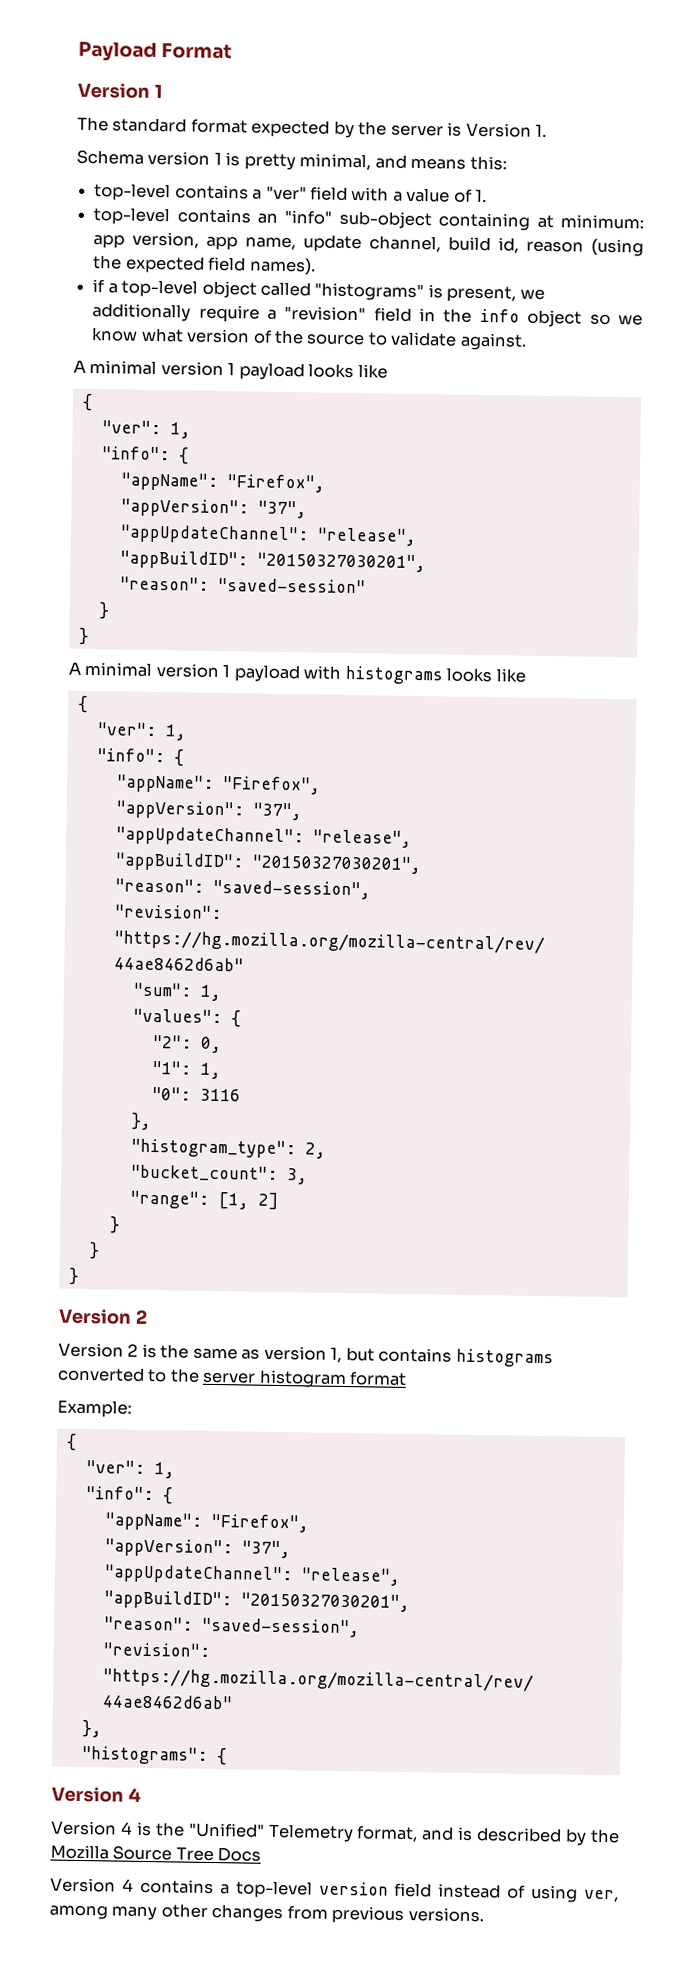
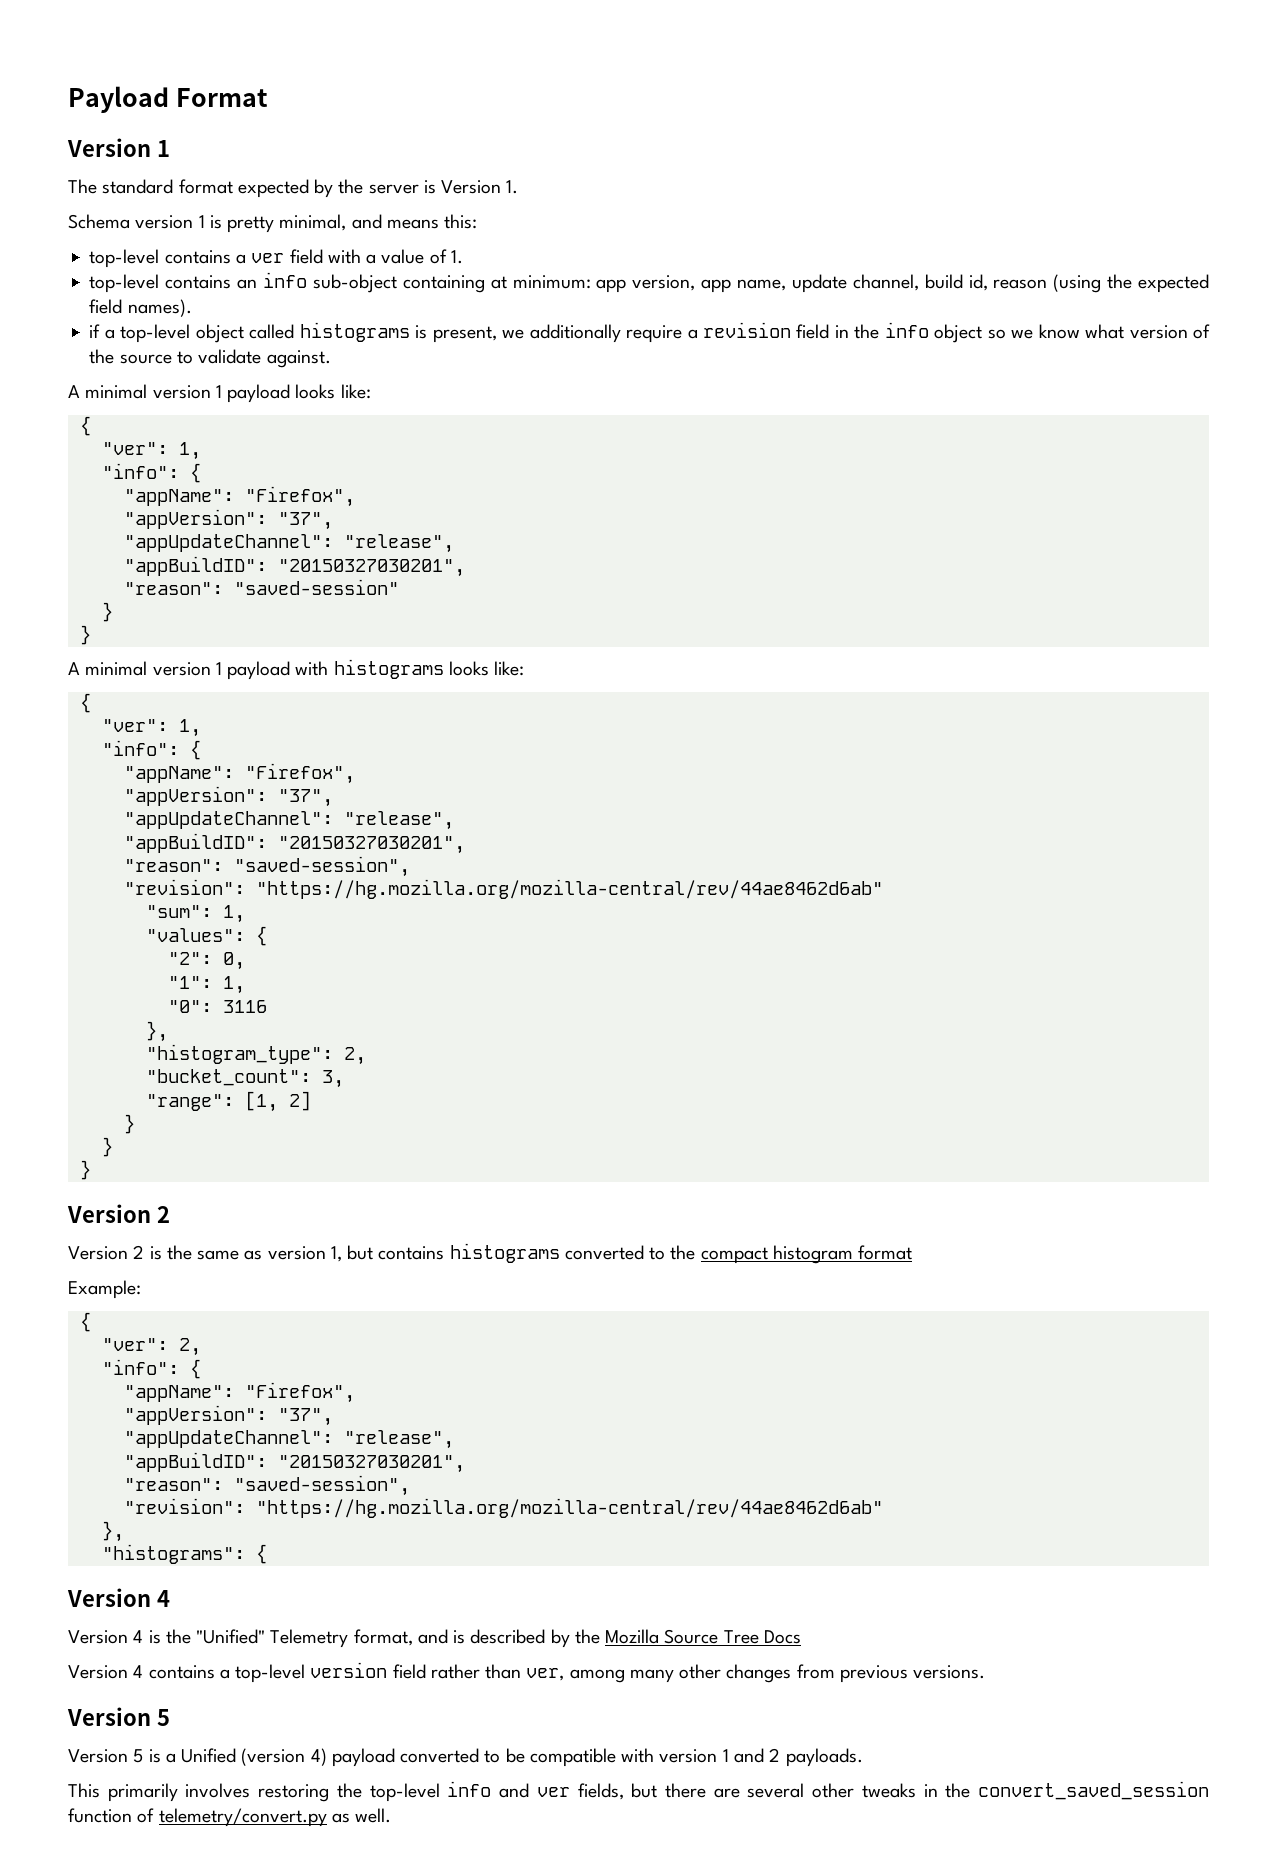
[265,185,307,201] "ver" -> [251,253,285,263] ver
[284,209,333,225] "info" -> [263,272,308,288] info
[314,282,425,302] "histograms" -> [299,322,410,342] histograms
[284,305,367,322] "revision" -> [702,322,791,338] revision
[357,364,388,379] like -> [340,384,371,399] like:
[495,668,526,683] like -> [494,661,525,676] like:
[202,1371,257,1384] server -> [700,1247,768,1264] compact
[153,1462,175,1479] 1, -> [178,1338,201,1356] 2,
[438,1883,579,1903] instead of using -> [430,1664,522,1679] rather than
(484, 1915) none -> [67,1707,170,1726] [68,1748,863,1767] [68,1781,1209,1802] [68,1808,392,1827] // Version 5 // Version 5 is a Unified (version 4) payload converted to be compatible with version 1 and 2 payloads. // This primarily involves restoring the top-level info and ver fields, but there are several other tweaks in the convert_saved_session function of telemetry/convert.py as well.

